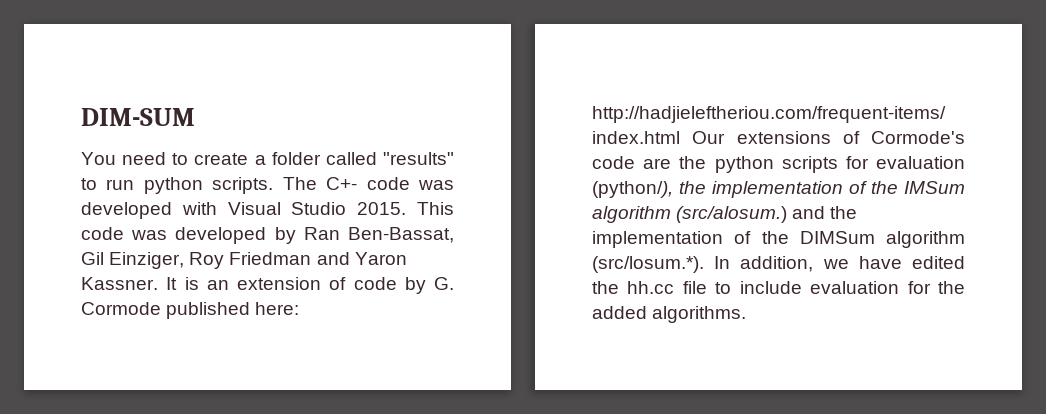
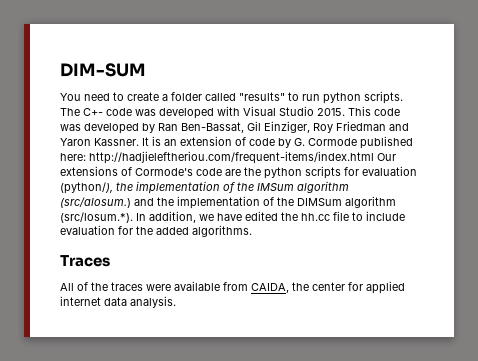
(747, 314) none -> [60,255,110,267] [60,281,405,294] [60,296,176,308] // Traces // All of the traces were available from CAIDA, the center for applied internet data analysis.

